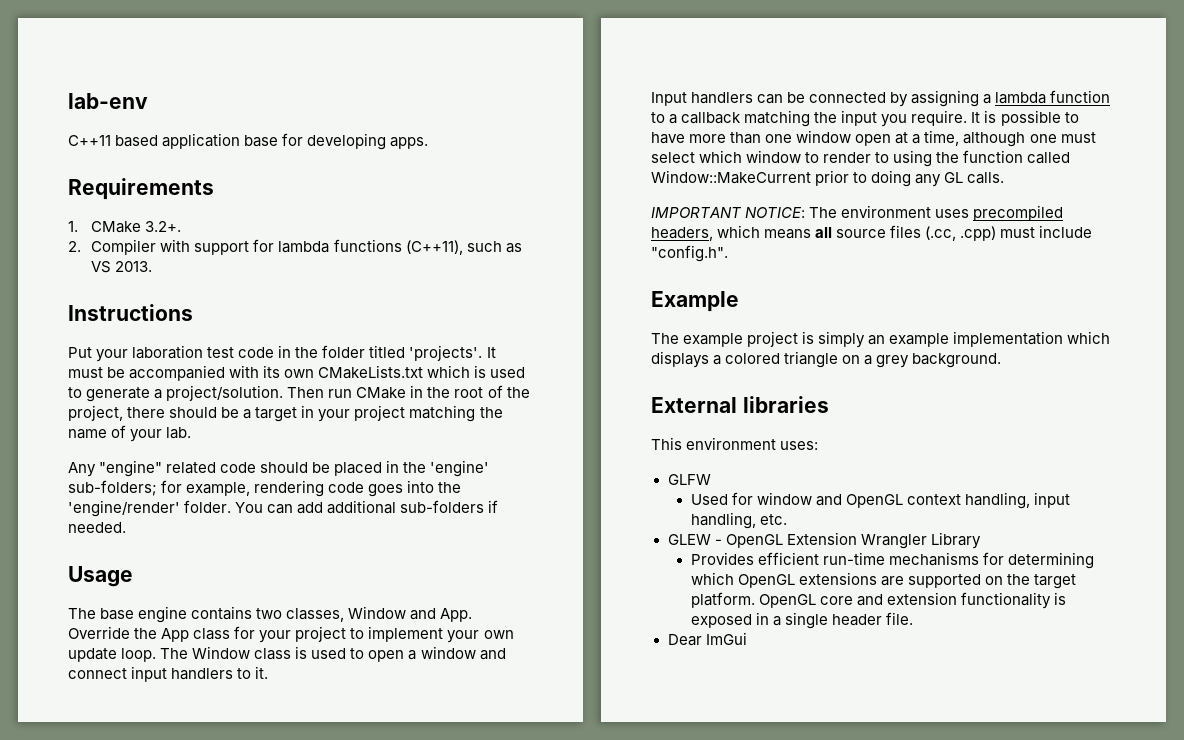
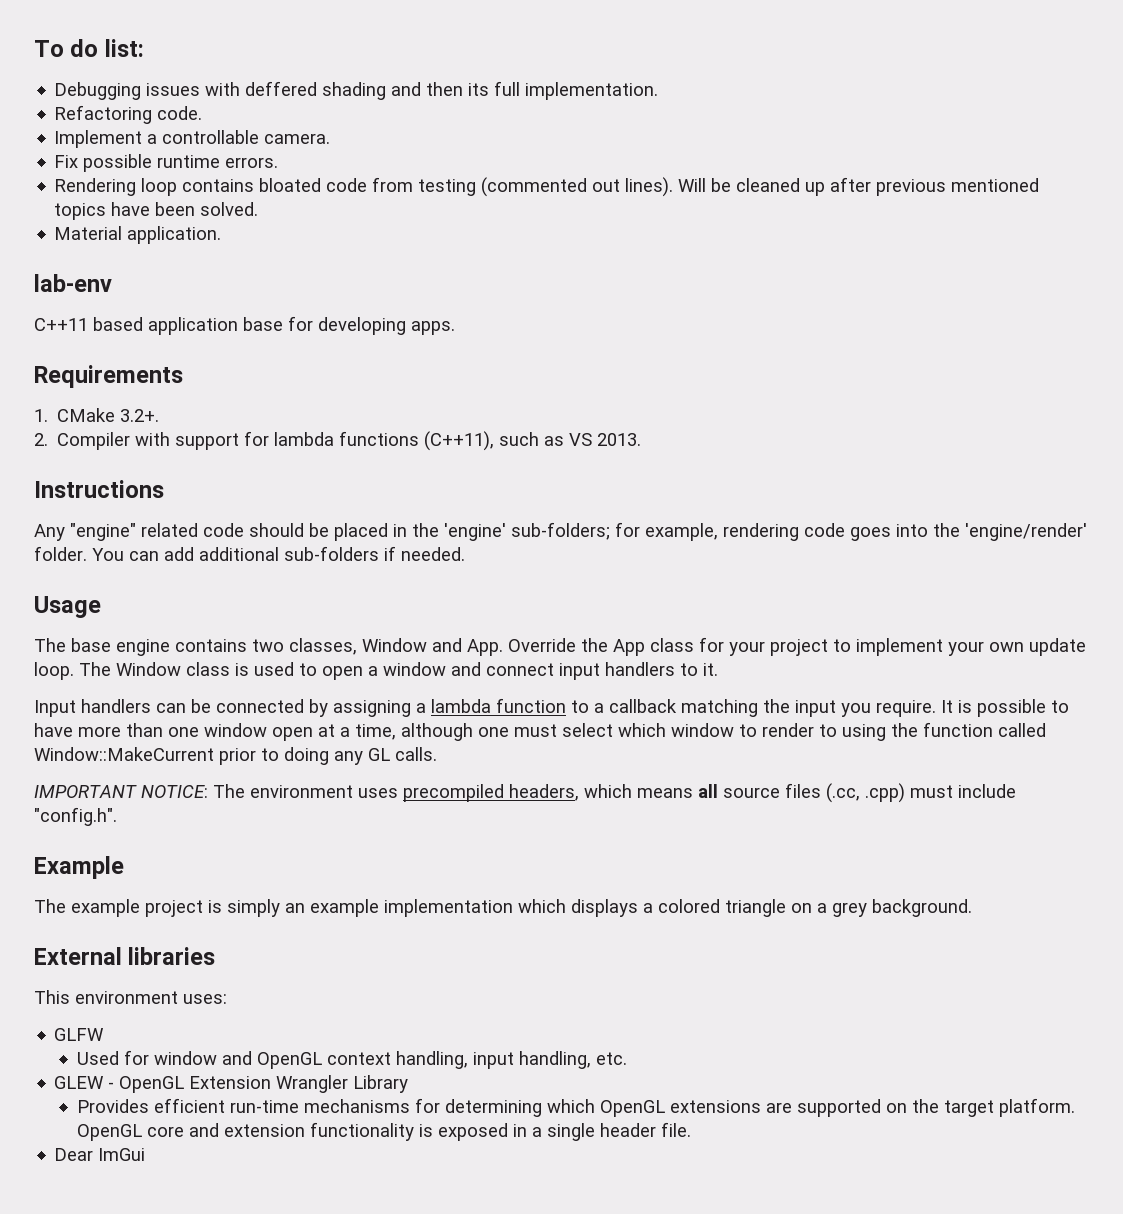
(68, 101) none -> [34,39,144,57] [54,81,659,100] [54,105,203,124] [54,130,331,148] [54,154,279,172] [54,177,1040,197] [54,202,259,220] [54,226,222,244] To do list: // Debugging issues with deffered shading and then its full implementation. // Refactoring code. // Implement a controllable camera. // Fix possible runtime errors. // Rendering loop contains bloated code from testing (commented out lines). Will be cleaned up after previous mentioned topics have been solved. // Material application. //
[68,345,496,362] [68,365,526,381] [68,385,530,402] [68,405,503,422] [68,425,192,442] // Put your laboration test code in the folder titled 'projects'. It must be accompanied with its own CMakeLists.txt which is used to generate a project/solution. Then run CMake in the root of the project, there should be a target in your project matching the name of your lab. -> (164, 489) none

